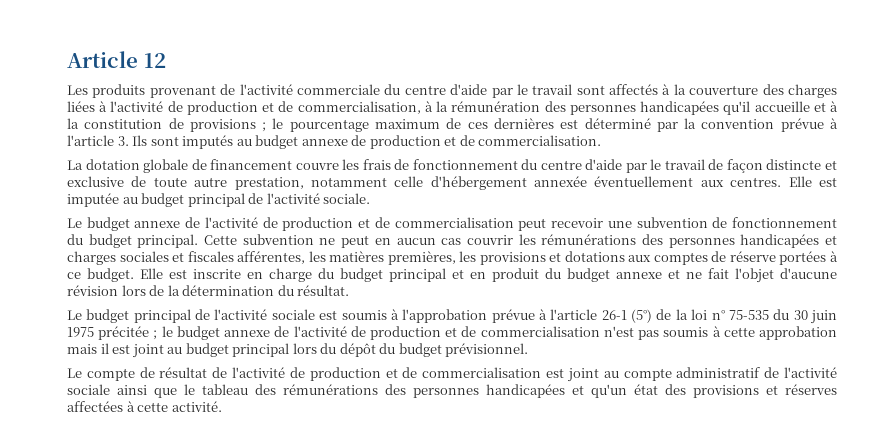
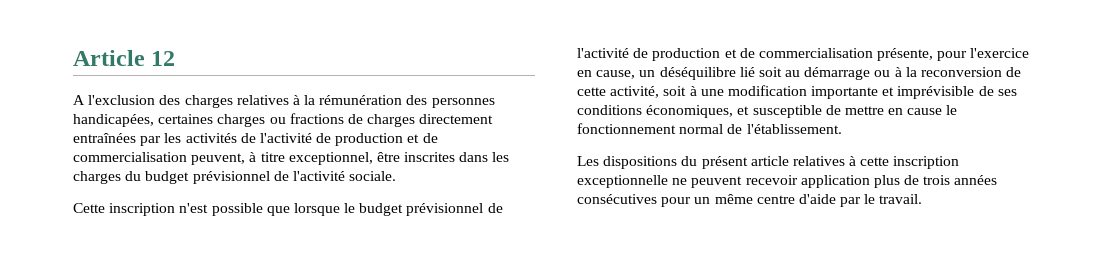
[67,84,838,98] [67,101,421,115] Les produits provenant de l'activité commerciale du centre d'aide par le travail sont affectés à la couverture des charges liées à l'activité de production et de commercialisation, -> [73,95,289,108] A l'exclusion des charges relatives
[640,101,839,115] [67,118,838,132] [67,135,602,149] [67,159,837,173] [67,176,837,190] [67,193,371,207] [67,217,838,231] [67,234,837,248] [67,251,838,265] [67,268,837,283] [67,285,350,296] [67,309,838,324] [67,326,158,340] handicapées qu'il accueille et à la constitution de provisions ; le pourcentage maximum de ces dernières est déterminé par la convention prévue à l'article 3. Ils sont imputés au budget annexe de production et de commercialisation. // La dotation globale de financement couvre les frais de fonctionnement du centre d'aide par le travail de façon distincte et exclusive de toute autre prestation, notamment celle d'hébergement annexée éventuellement aux centres. Elle est imputée au budget principal de l'activité sociale. // Le budget annexe de l'activité de production et de commercialisation peut recevoir une subvention de fonctionnement du budget principal. Cette subvention ne peut en aucun cas couvrir les rémunérations des personnes handicapées et charges sociales et fiscales afférentes, les matières premières, les provisions et dotations aux comptes de réserve portées à ce budget. Elle est inscrite en charge du budget principal et en produit du budget annexe et ne fait l'objet d'aucune révision lors de la détermination du résultat. // Le budget principal de l'activité sociale est soumis à l'approbation prévue à l'article 26-1 (5°) de la loi n° 75-535 du 30 juin 1975 précitée ; -> [73,113,494,127] [73,133,438,146] [73,152,510,165] [73,171,397,184] [73,203,340,216] handicapées, certaines charges ou fractions de charges directement entraînées par les activités de l'activité de production et de commercialisation peuvent, à titre exceptionnel, être inscrites dans les charges du budget prévisionnel de l'activité sociale. // Cette inscription n'est possible que lorsque
[224,326,837,340] [67,343,529,358] [67,367,838,382] [67,384,837,398] [67,401,222,412] annexe de l'activité de production et de commercialisation n'est pas soumis à cette approbation mais il est joint au budget principal lors du dépôt du budget prévisionnel. // Le compte de résultat de l'activité de production et de commercialisation est joint au compte administratif de l'activité sociale ainsi que le tableau des rémunérations des personnes handicapées et qu'un état des provisions et réserves affectées à cette activité. -> [406,203,503,216] [577,48,1030,61] [577,67,1022,80] [577,85,1017,99] [577,105,958,118] [577,123,842,134] [577,156,960,169] [577,175,998,188] [577,194,923,207] prévisionnel de l'activité de production et de commercialisation présente, pour l'exercice en cause, un déséquilibre lié soit au démarrage ou à la reconversion de cette activité, soit à une modification importante et imprévisible de ses conditions économiques, et susceptible de mettre en cause le fonctionnement normal de l'établissement. // Les dispositions du présent article relatives à cette inscription exceptionnelle ne peuvent recevoir application plus de trois années consécutives pour un même centre d'aide par le travail.

